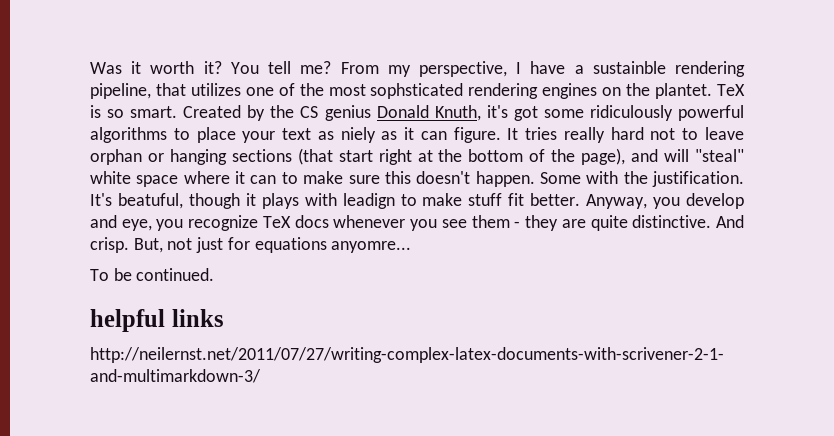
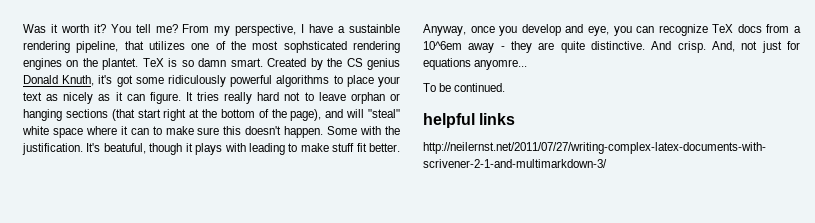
(125, 113) none -> [198,58,227,67] damn
[340,127,376,143] niely -> [63,92,94,104] nicely
[342,193,395,209] leadign -> [248,143,285,155] leading
(648, 201) none -> [470,26,495,33] once
(184, 225) none -> [636,26,655,33] can
[333,215,510,231] whenever you see them -> [766,24,801,33] [423,41,495,53] from a 10^6em away
[133,238,163,253] But, -> [712,41,735,52] And,

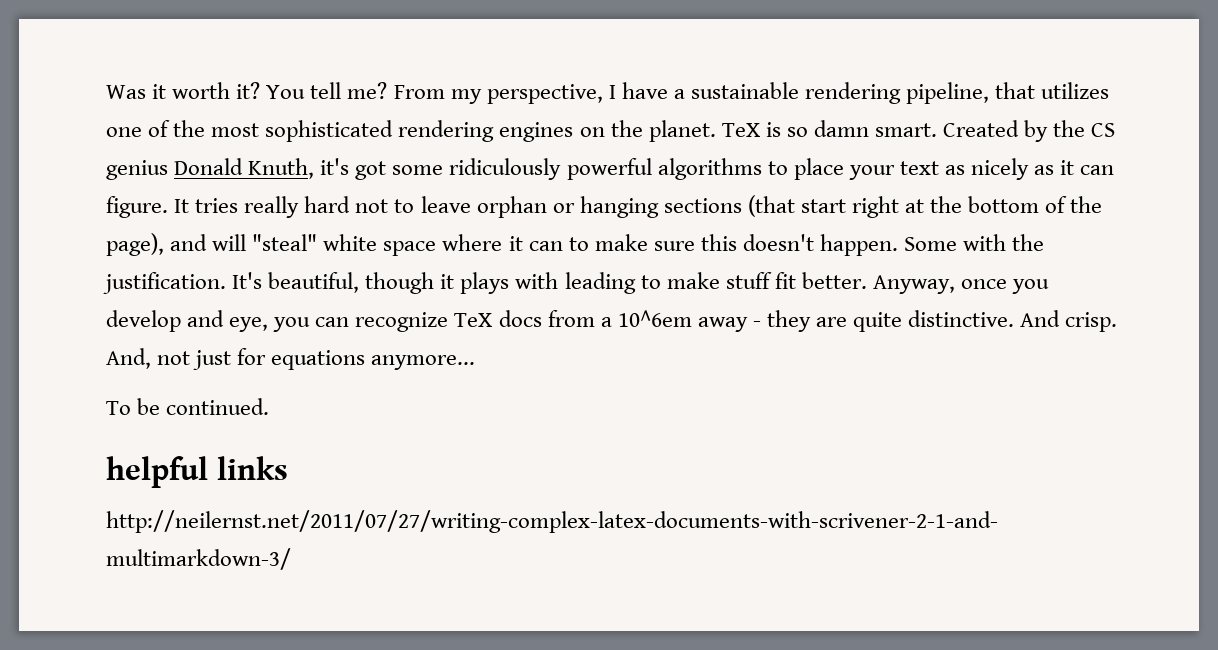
[348,24,400,33] sustainble -> [690,82,799,99] sustainable
[283,41,347,53] sophsticated -> [265,120,394,142] sophisticated
[102,58,139,70] plantet. -> [648,120,716,142] planet.
[103,143,146,154] beatuful, -> [268,272,360,293] beautiful,
[474,59,528,70] anyomre... -> [371,355,476,370] anymore...

